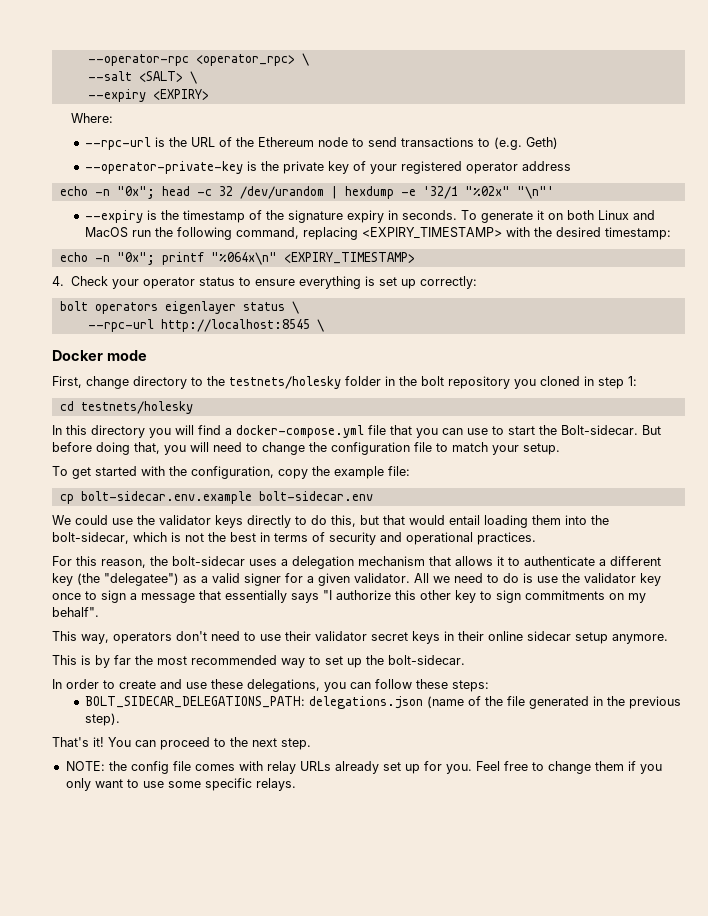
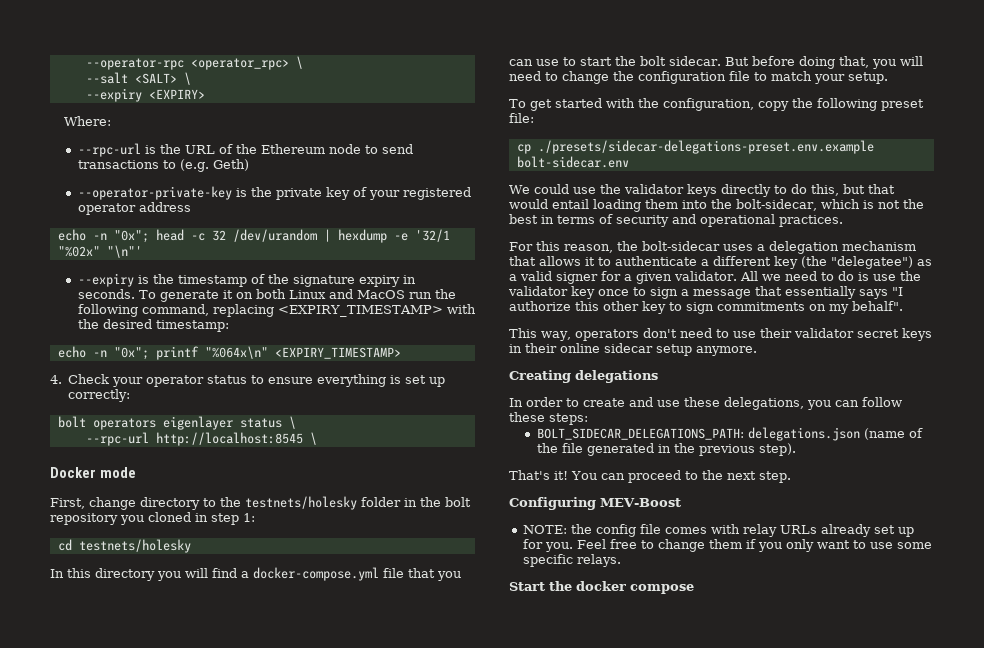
[561,425,638,435] Bolt-sidecar. -> [640,56,721,66] bolt sidecar.
[334,466,384,479] example -> [817,98,924,111] following preset
[80,491,252,504] bolt-sidecar.env.example -> [537,140,874,154] ./presets/sidecar-delegations-preset.env.example
[52,655,465,668] This is by far the most recommended way to set up the bolt-sidecar. -> [509,370,658,383] Creating delegations
(311, 744) none -> [509,497,681,510] // Configuring MEV-Boost
(296, 784) none -> [509,581,694,594] // Start the docker compose

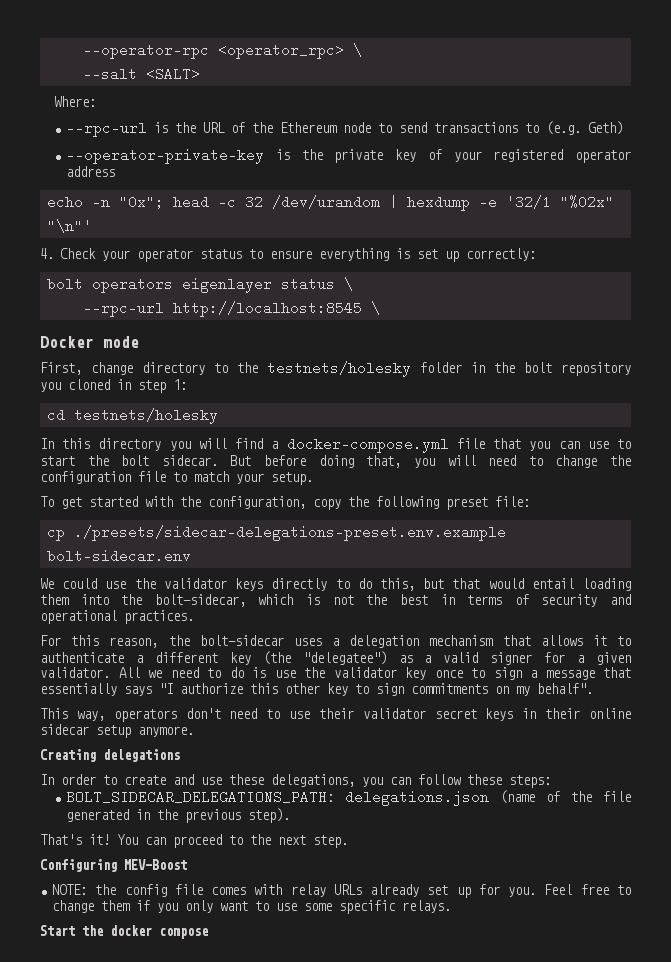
[183,72,191,85] [85,88,205,102] \ // --expiry <EXPIRY> -> (200, 74) none
[77,273,416,287] [77,289,456,302] [77,304,476,317] [77,319,229,332] [57,346,401,360] // --expiry is the timestamp of the signature expiry in seconds. To generate it on both Linux and MacOS run the following command, replacing <EXPIRY_TIMESTAMP> with the desired timestamp: // echo -n "0x"; printf "%064x\n" <EXPIRY_TIMESTAMP> -> (92, 226) none

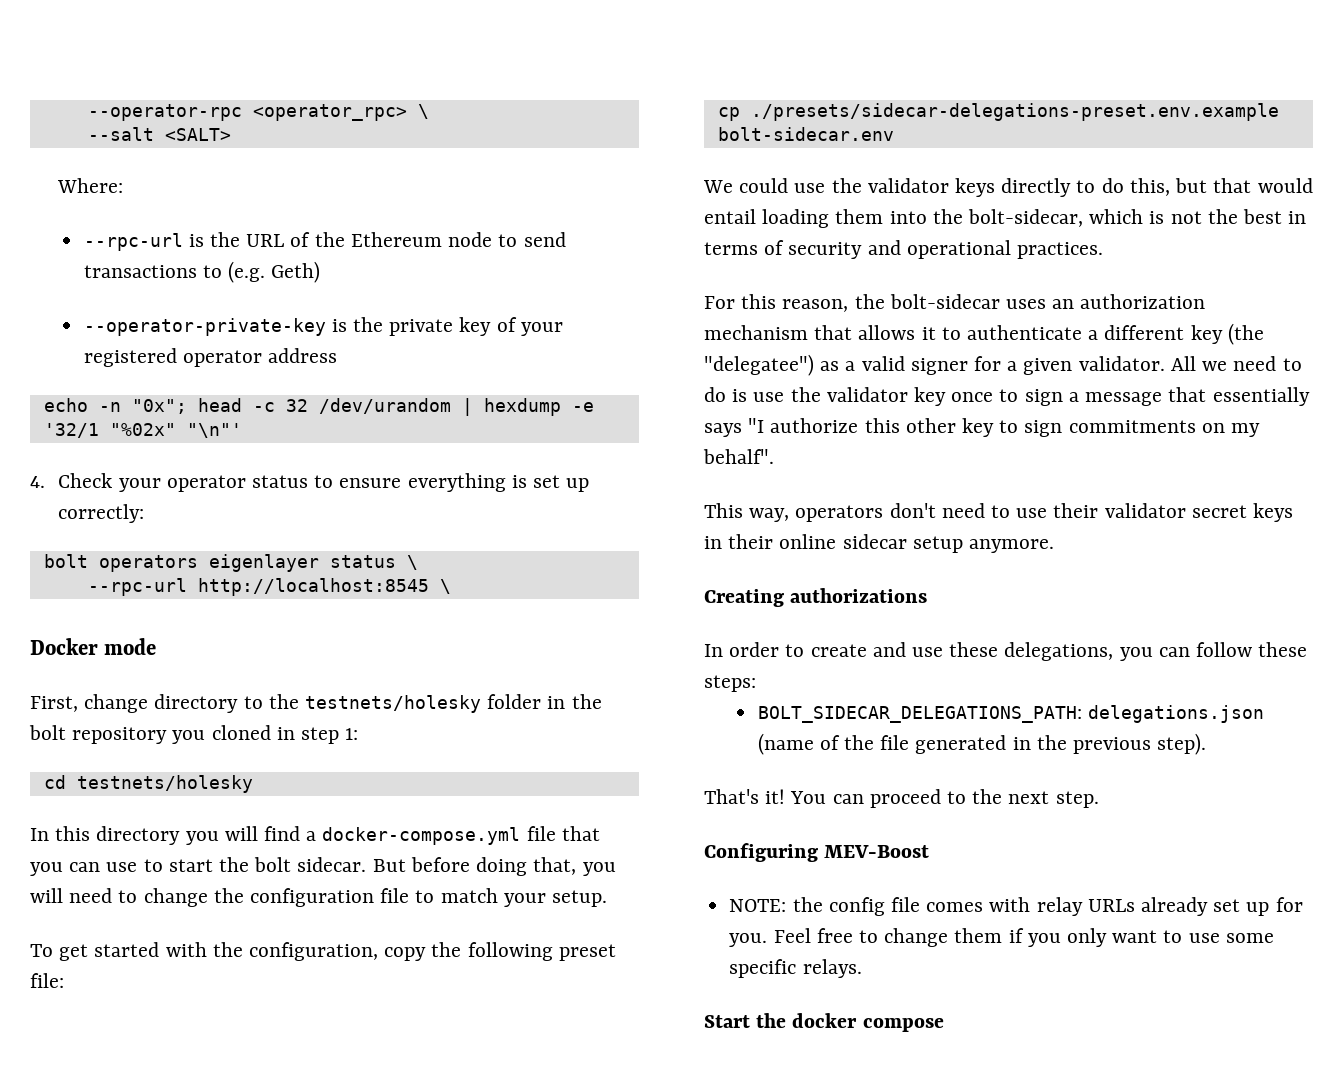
[332,635,420,648] a delegation -> [1052,294,1206,309] an authorization
[103,749,180,762] delegations -> [790,588,928,603] authorizations

